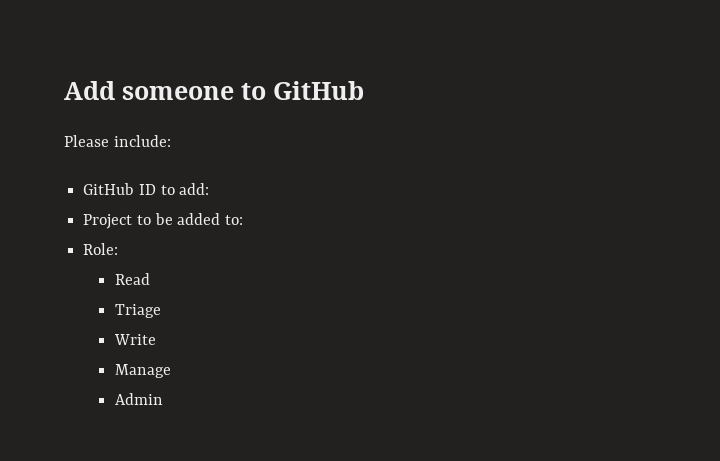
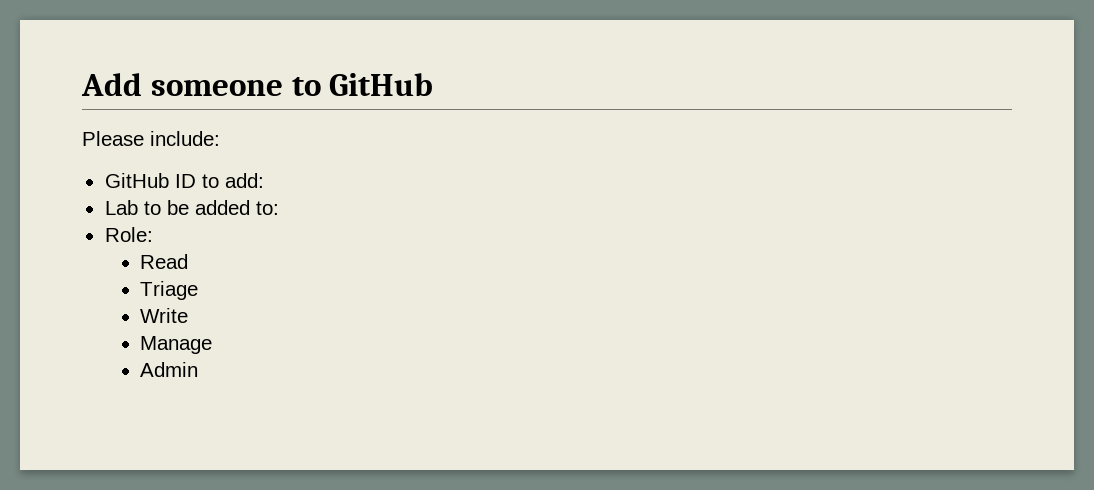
[83,214,133,229] Project -> [104,200,138,215] Lab

